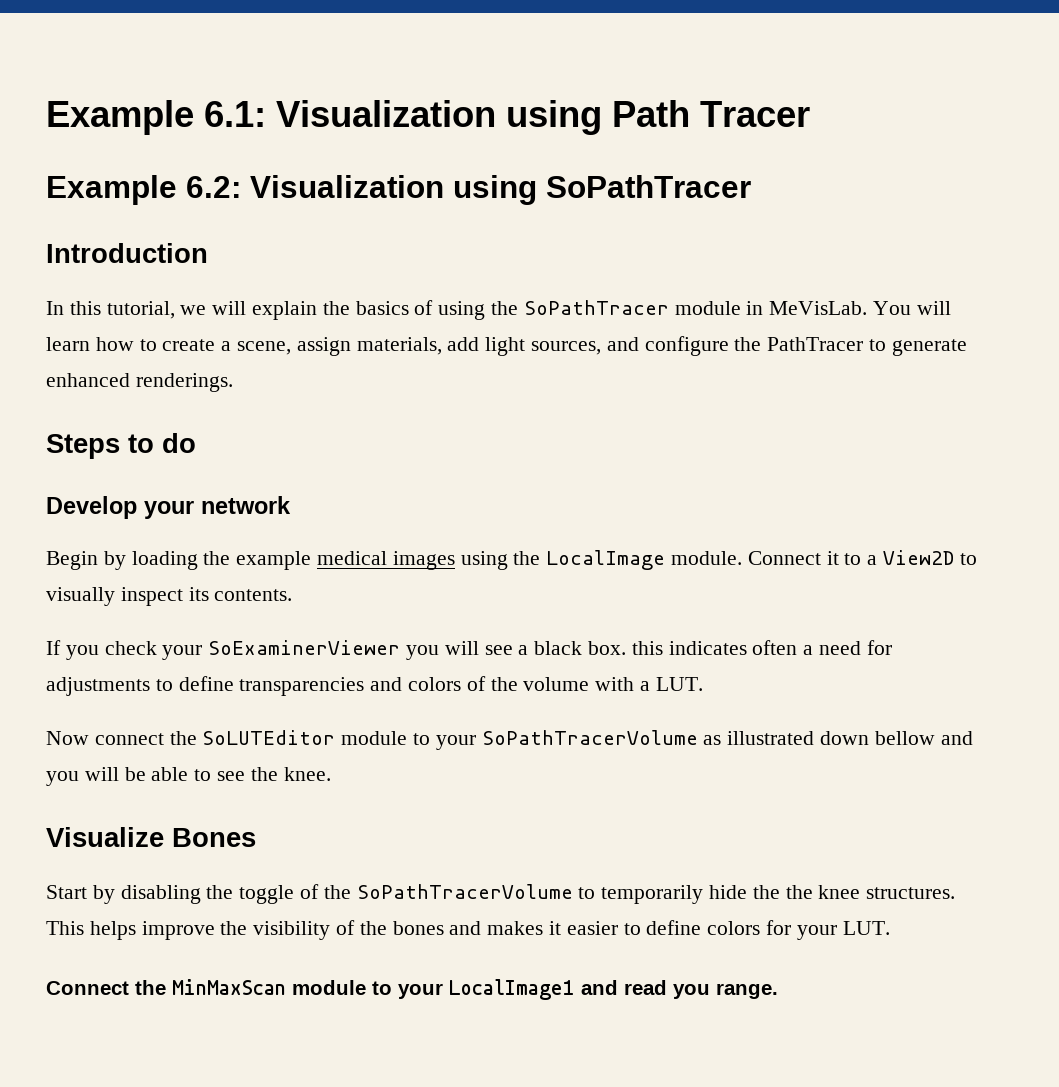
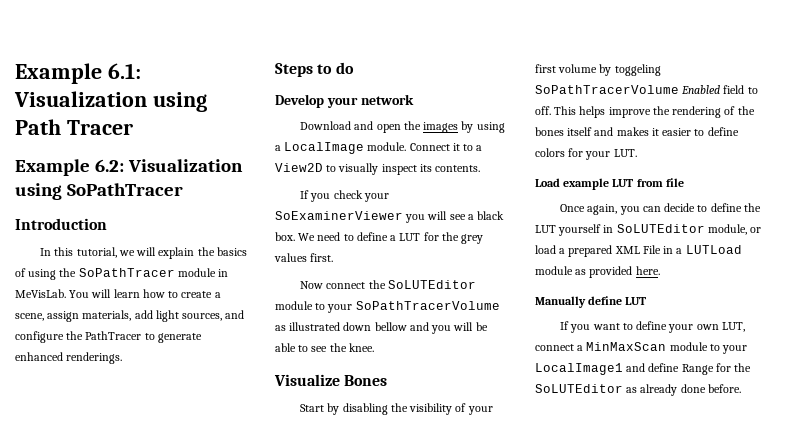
[46,551,541,570] Begin by loading the example medical images using the -> [300,121,505,133] [275,145,281,151] Download and open the images by using a
[631,640,892,655] [46,676,703,696] this indicates often a need for adjustments to define transparencies and colors of the volume with a LUT. -> [298,232,484,244] [274,253,334,262] We need to define a LUT for the grey values first.
[239,884,956,904] toggle of the SoPathTracerVolume to temporarily hide the the knee structures. -> [409,403,493,415] [535,64,661,76] [535,85,758,94] [535,106,551,115] visibility of your first volume by toggeling SoPathTracerVolume Enabled field to off.
[253,921,331,940] visibility -> [672,106,722,118] rendering
(444, 928) none -> [567,127,593,136] itself
[46,980,166,995] Connect the -> [535,178,684,190] [560,203,761,215] [535,224,762,236] [535,245,742,257] [535,266,660,278] [535,296,647,308] [560,321,745,333] [535,344,584,351] Load example LUT from file // Once again, you can decide to define the LUT yourself in SoLUTEditor module, or load a prepared XML File in a LUTLoad module as provided here. // Manually define LUT // If you want to define your own LUT, connect a
[624,980,778,999] read you range. -> [648,363,752,375] [535,384,741,396] define Range for the SoLUTEditor as already done before.

